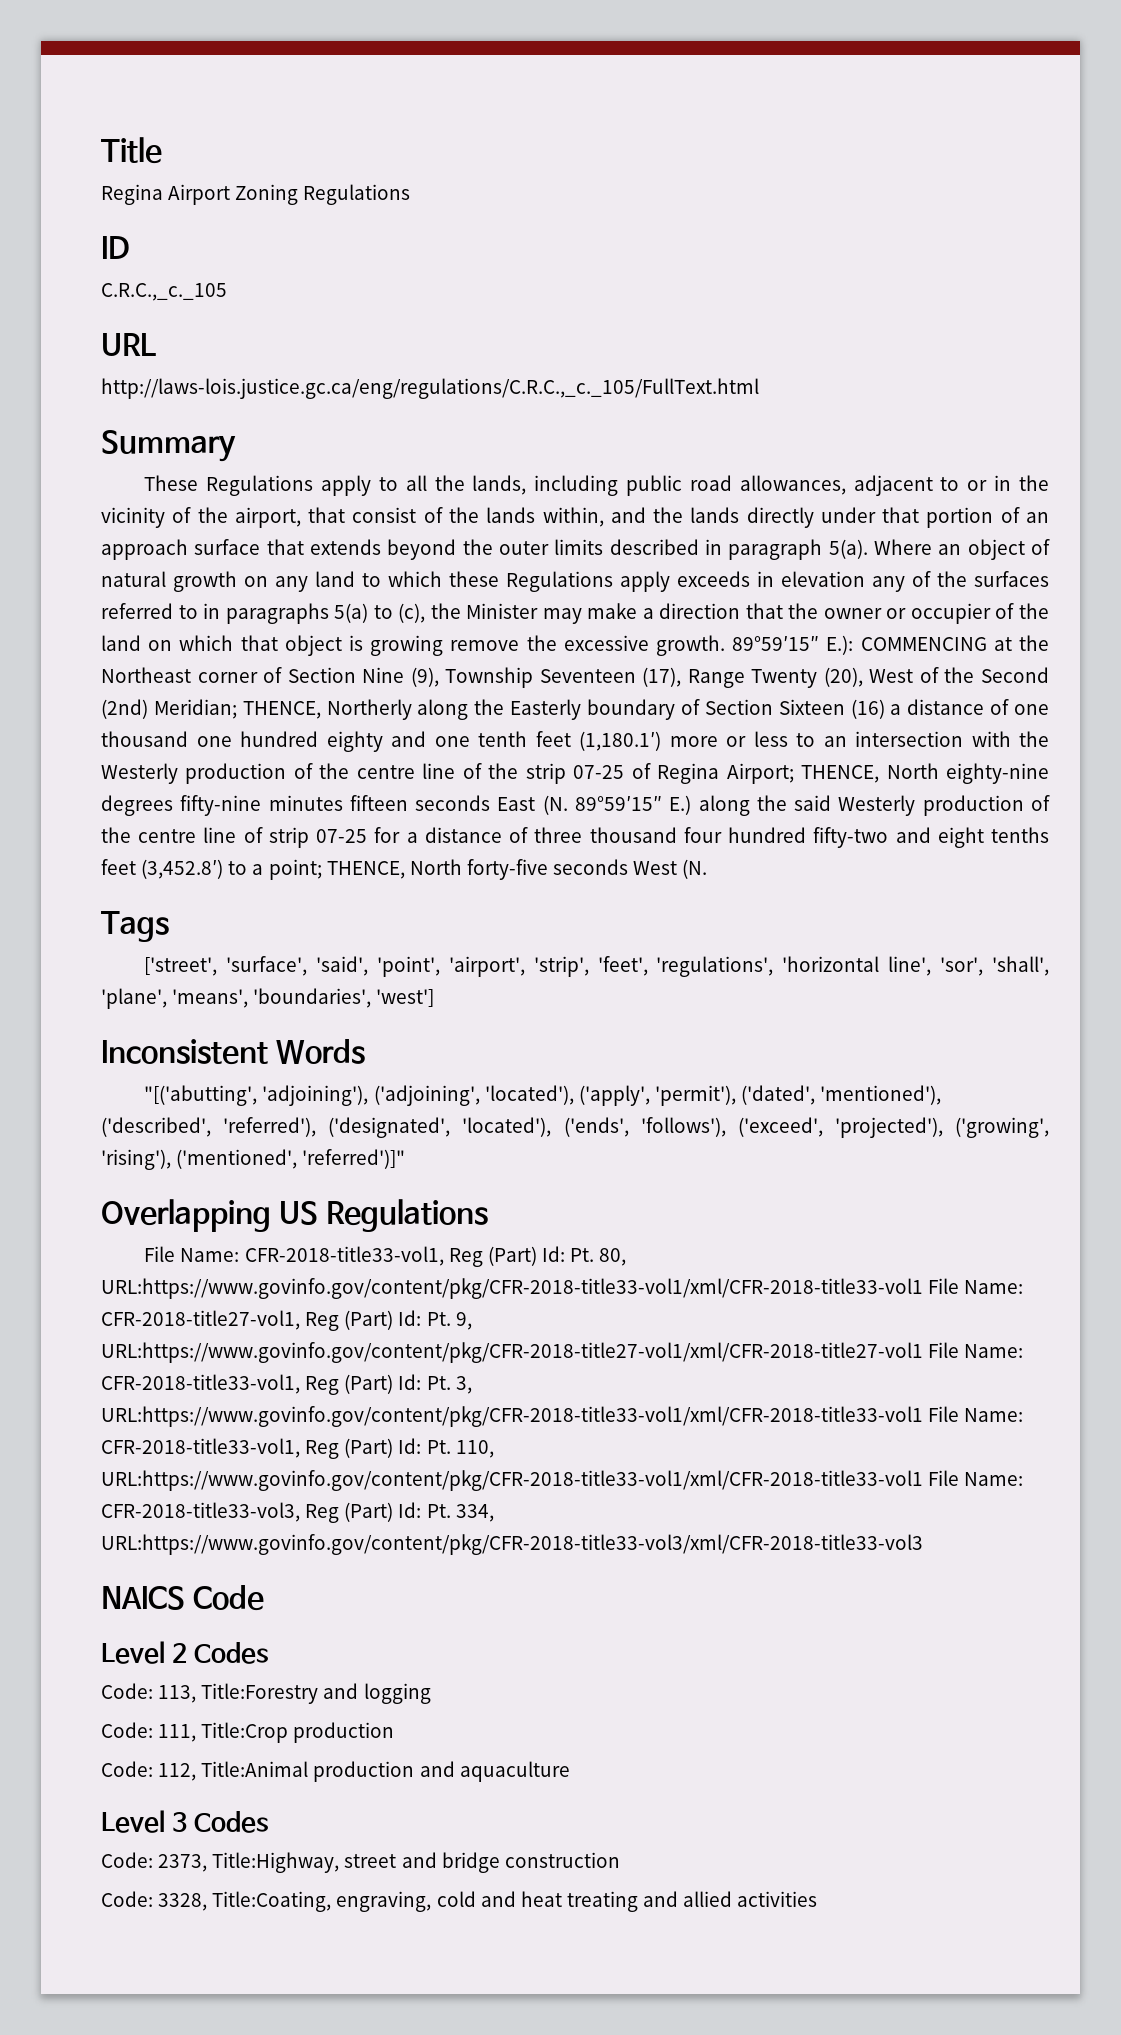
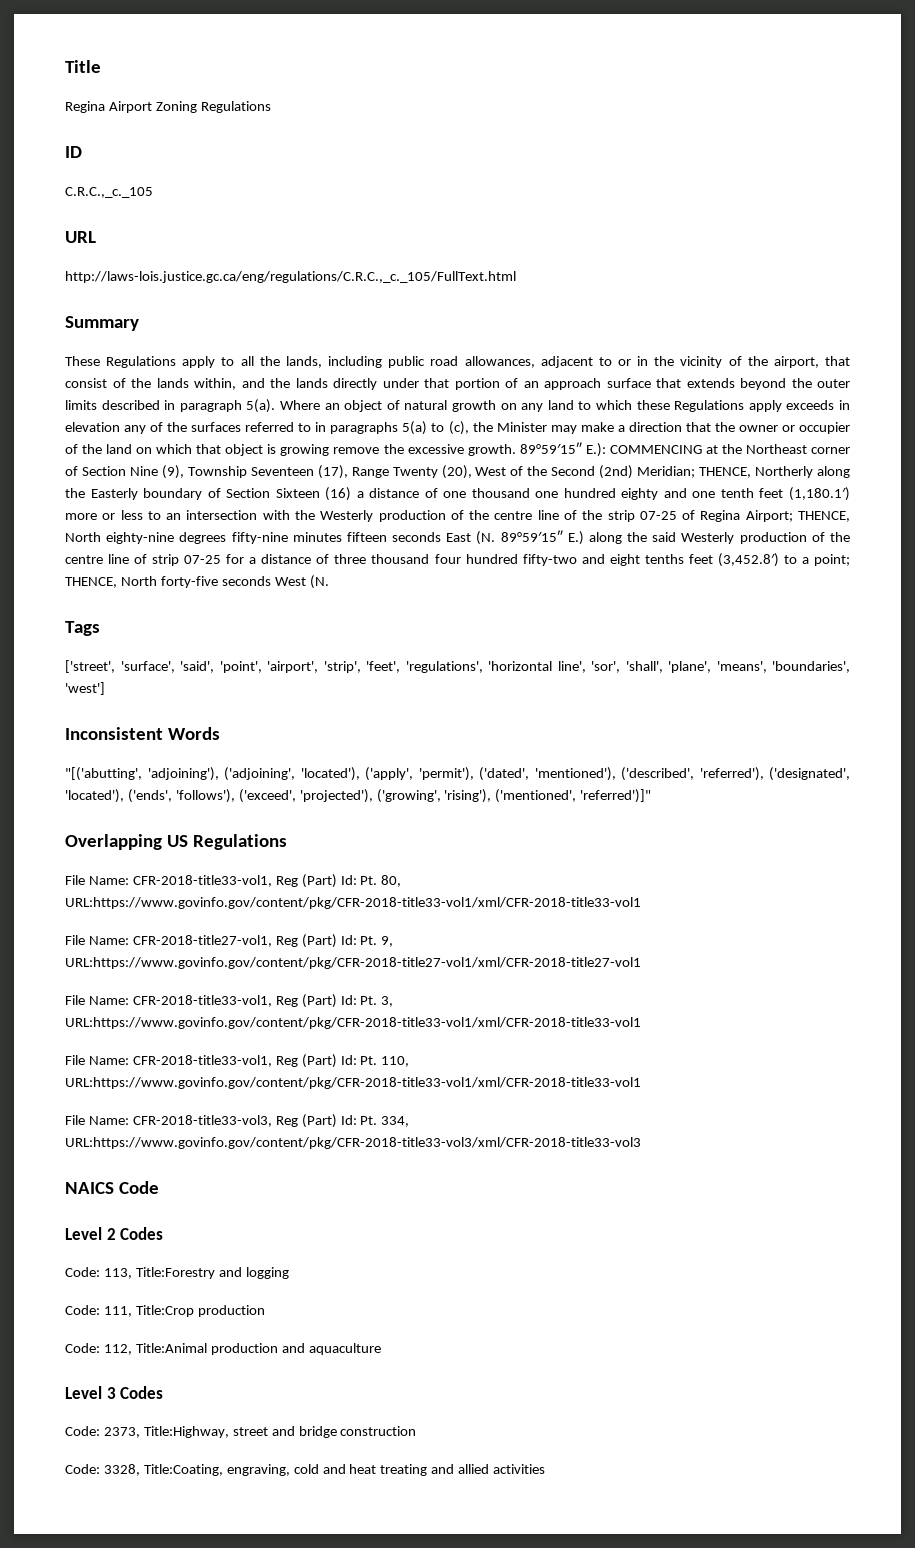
(923, 1288) none -> (641, 903) //
(923, 1352) none -> (641, 963) //
(923, 1416) none -> (641, 1023) //
(923, 1480) none -> (641, 1083) //

